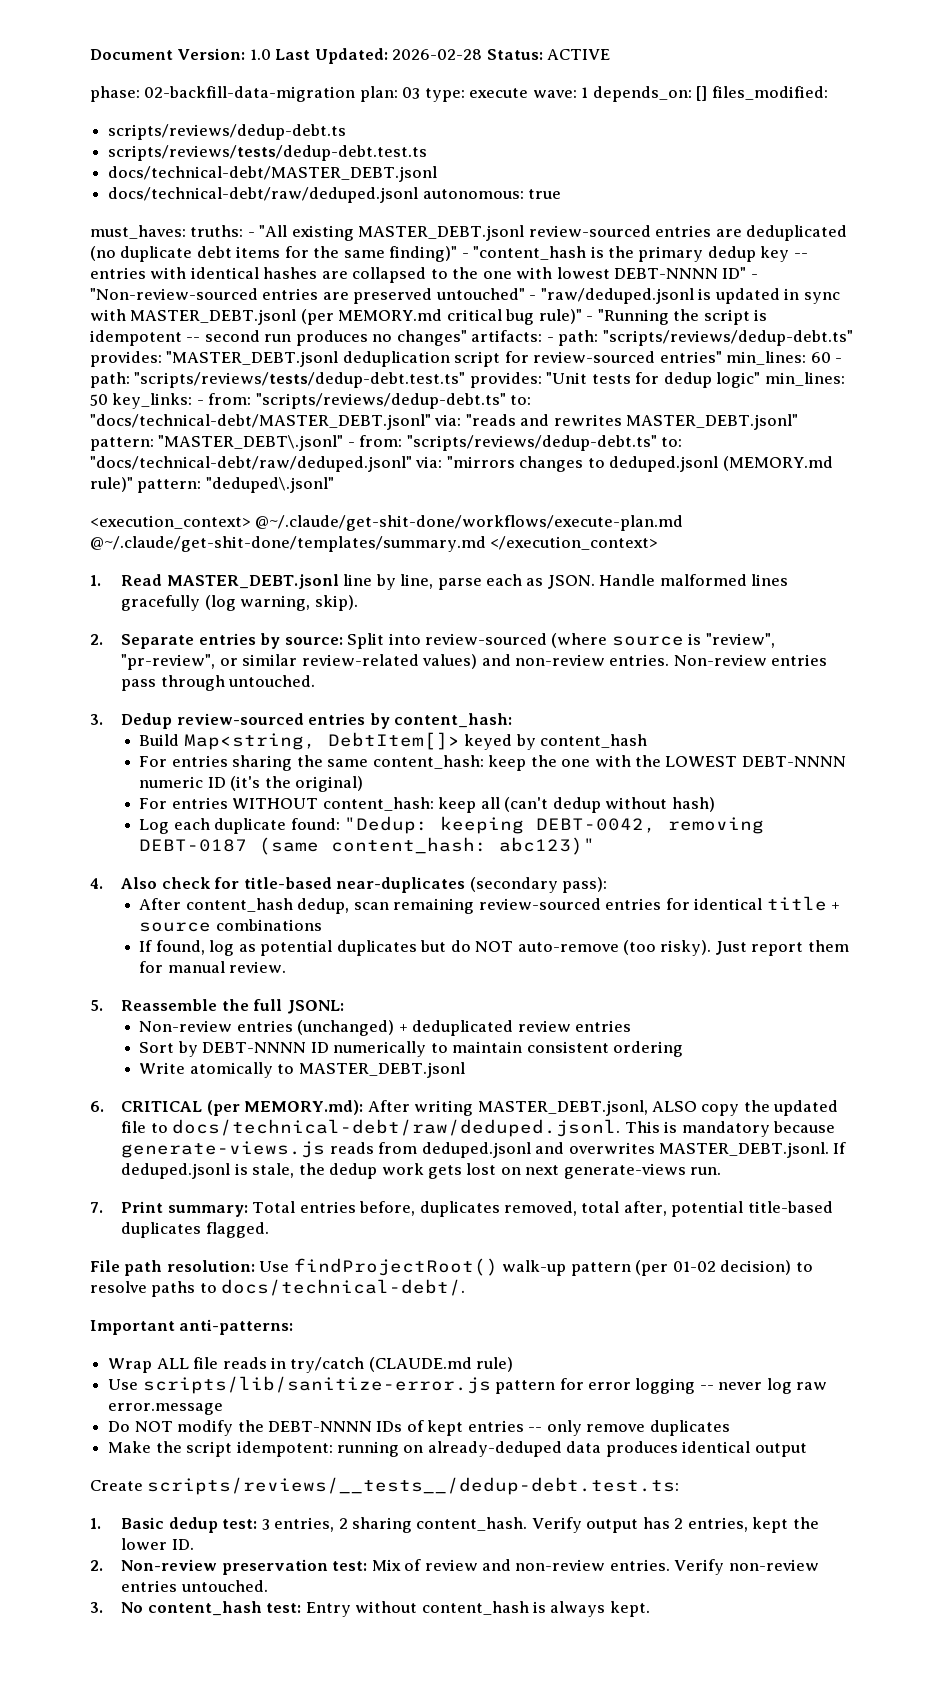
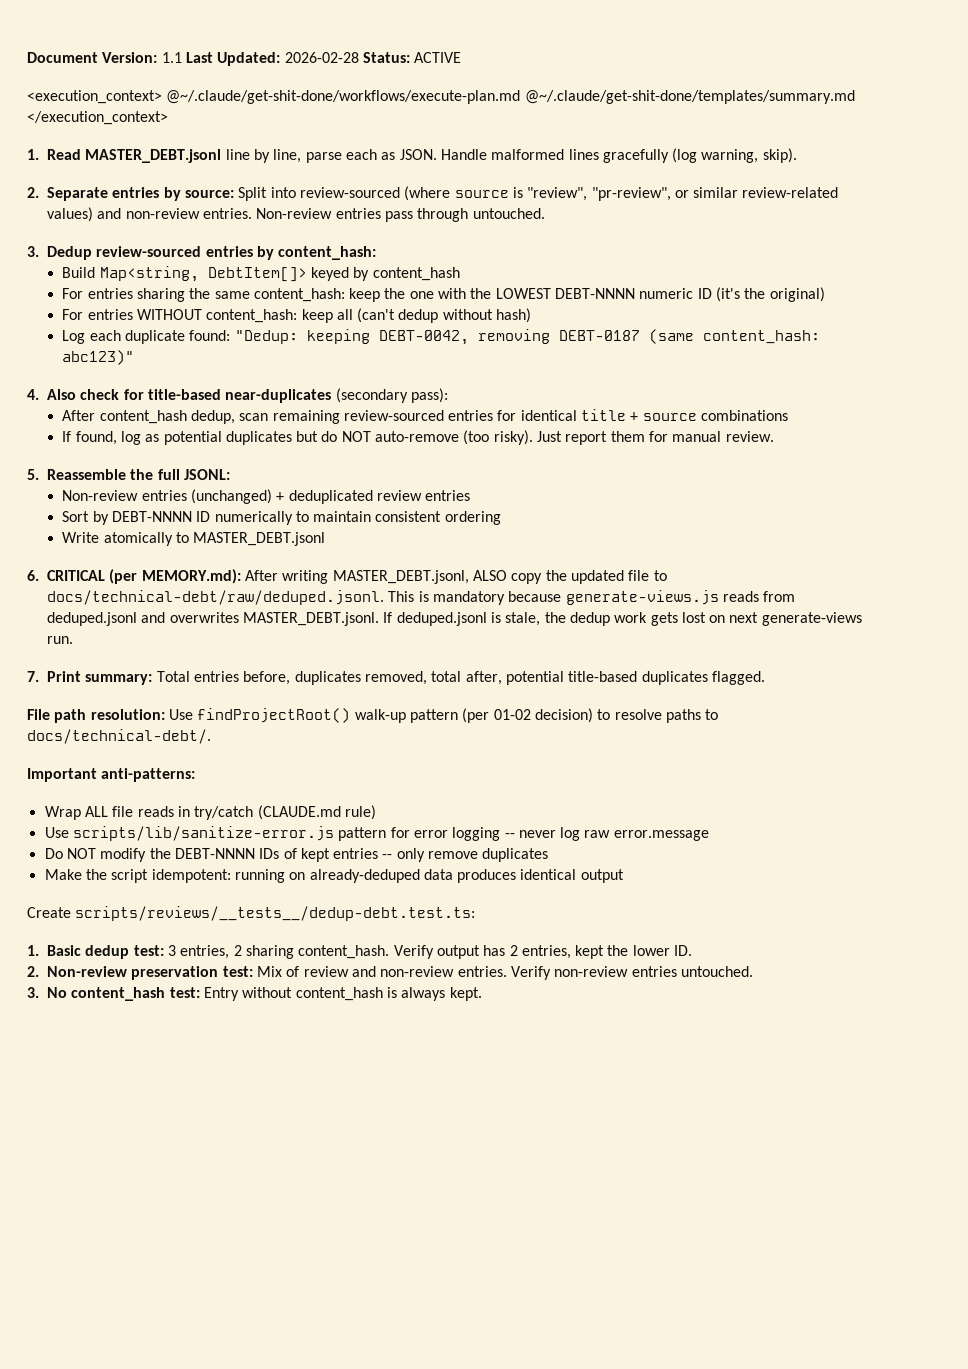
[249,49,271,60] 1.0 -> [161,52,182,63] 1.1
[90,86,828,102] [108,124,347,140] [108,145,428,161] [108,166,438,182] [108,187,562,203] [90,225,848,241] [90,246,808,262] [90,267,758,283] [90,288,840,304] [90,309,767,325] [90,330,853,346] [90,351,843,367] [90,372,845,388] [90,393,532,409] [90,414,799,430] [90,435,683,451] [90,456,833,472] [90,477,334,493] // phase: 02-backfill-data-migration plan: 03 type: execute wave: 1 depends_on: [] files_modified: // scripts/reviews/dedup-debt.ts // scripts/reviews/tests/dedup-debt.test.ts // docs/technical-debt/MASTER_DEBT.jsonl // docs/technical-debt/raw/deduped.jsonl autonomous: true // must_haves: truths: - "All existing MASTER_DEBT.jsonl review-sourced entries are deduplicated (no duplicate debt items for the same finding)" - "content_hash is the primary dedup key -- entries with identical hashes are collapsed to the one with lowest DEBT-NNNN ID" - "Non-review-sourced entries are preserved untouched" - "raw/deduped.jsonl is updated in sync with MASTER_DEBT.jsonl (per MEMORY.md critical bug rule)" - "Running the script is idempotent -- second run produces no changes" artifacts: - path: "scripts/reviews/dedup-debt.ts" provides: "MASTER_DEBT.jsonl deduplication script for review-sourced entries" min_lines: 60 - path: "scripts/reviews/tests/dedup-debt.test.ts" provides: "Unit tests for dedup logic" min_lines: 50 key_links: - from: "scripts/reviews/dedup-debt.ts" to: "docs/technical-debt/MASTER_DEBT.jsonl" via: "reads and rewrites MASTER_DEBT.jsonl" pattern: "MASTER_DEBT\.jsonl" - from: "scripts/reviews/dedup-debt.ts" to: "docs/technical-debt/raw/deduped.jsonl" via: "mirrors changes to deduped.jsonl (MEMORY.md rule)" pattern: "deduped\.jsonl" -> (462, 57) none

